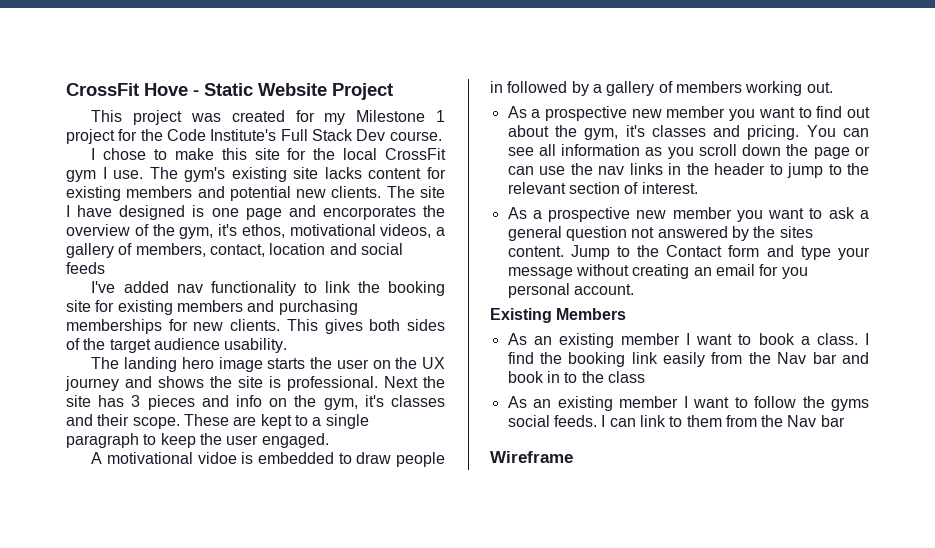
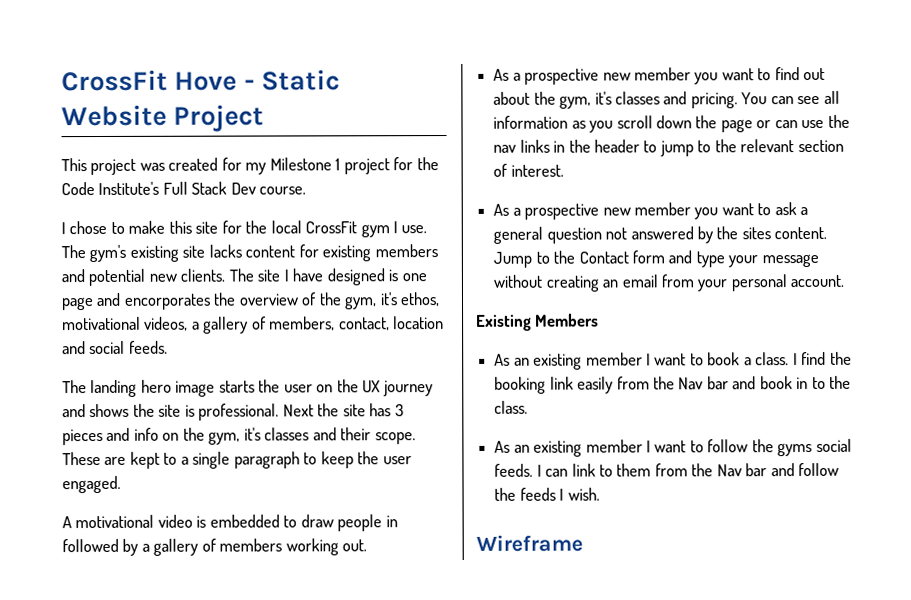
[66,262,105,274] [91,281,445,296] [66,300,358,315] [66,319,445,334] [66,338,288,353] feeds // I've added nav functionality to link the booking site for existing members and purchasing memberships for new clients. This gives both sides of the target audience usability. -> [128,340,168,354] feeds.
[197,452,237,464] vidoe -> [157,514,193,528] video
[759,264,808,279] for you -> [660,274,728,292] from your
[607,371,645,383] class -> [494,400,529,414] class.
(845, 421) none -> [770,462,840,477] [494,487,600,501] and follow the feeds I wish.

